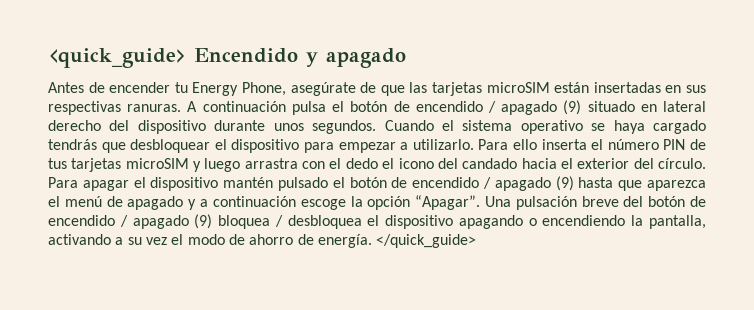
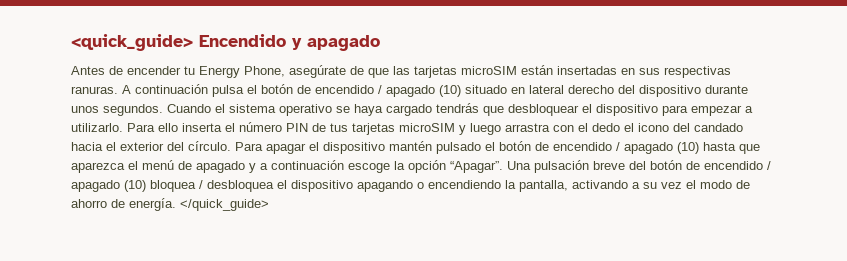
[563,100,582,115] (9) -> [439,85,461,97] (10)
[555,176,574,191] (9) -> [677,142,699,154] (10)
[194,214,213,229] (9) -> [124,180,146,192] (10)

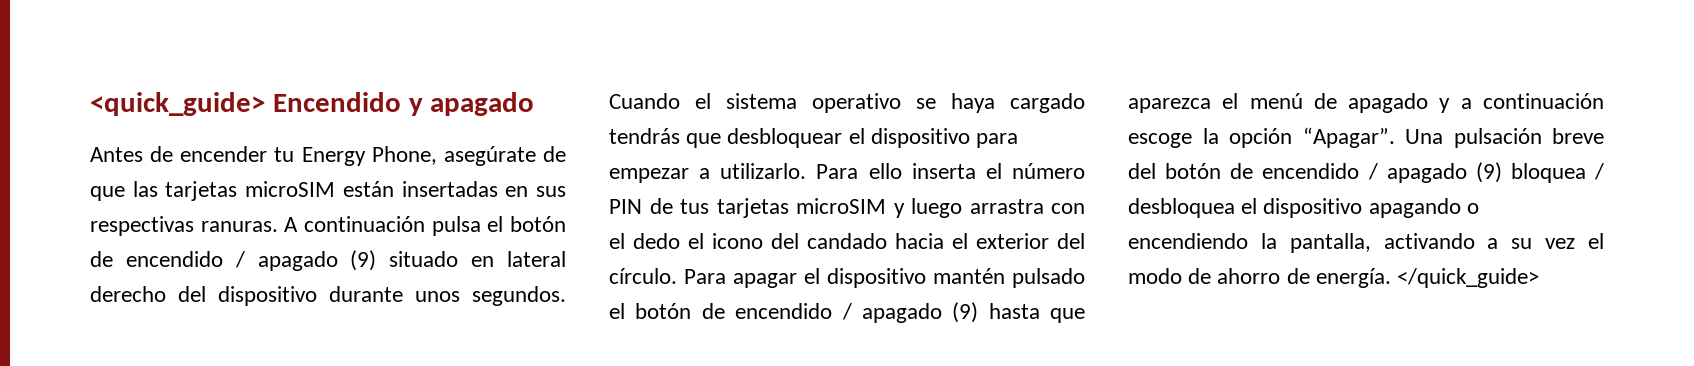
[439,85,461,97] (10) -> [350,250,377,271] (9)
[677,142,699,154] (10) -> [952,302,979,323] (9)
[124,180,146,192] (10) -> [1475,162,1502,183] (9)

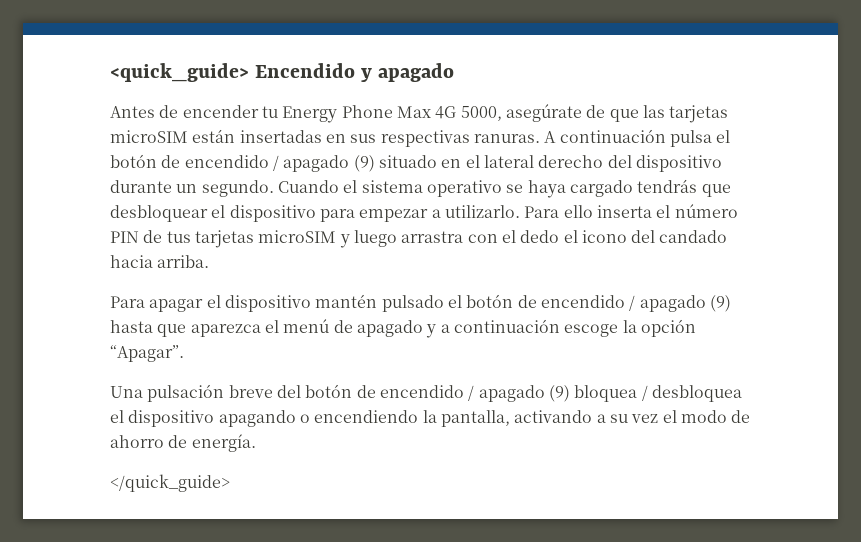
[371,146,437,165] Phone, -> [341,105,502,121] Phone Max 4G 5000,
(495, 261) none -> [465,155,480,168] el
[415,286,566,306] unos segundos. -> [176,180,274,197] un segundo.
[952,233,1085,249] [609,268,677,284] el exterior del círculo. -> [157,255,210,268] arriba. //
(1395, 137) none -> (184, 353) //
(1391, 278) none -> (256, 443) //

